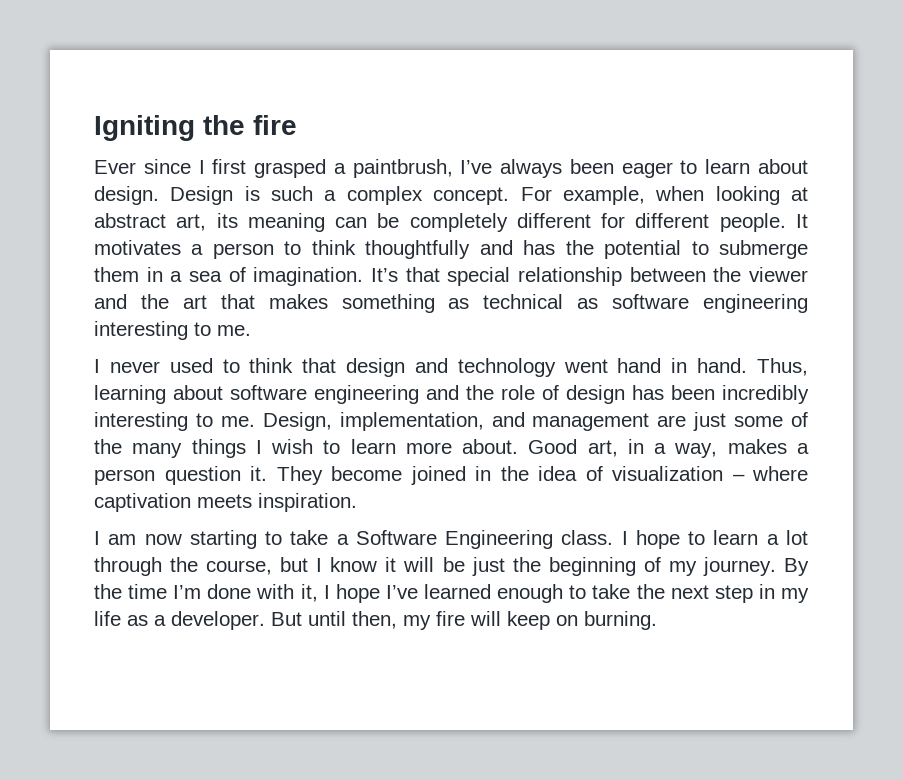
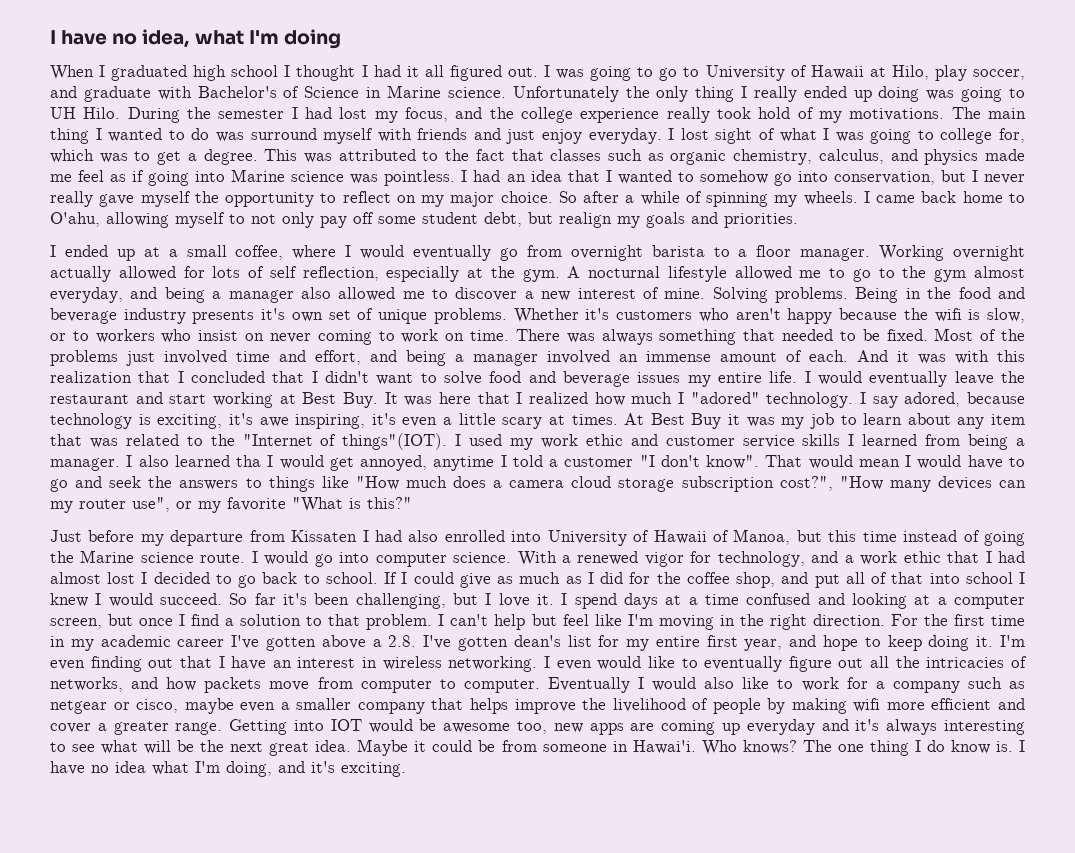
[94,115,297,141] [94,159,808,178] [94,186,809,205] [94,213,808,232] [94,240,808,259] [94,267,808,286] [94,294,808,313] [94,321,251,340] [94,358,808,377] [94,385,809,404] [94,412,808,431] [94,439,809,458] [94,466,808,485] [94,493,357,512] [94,530,808,549] [94,557,810,576] [94,584,810,603] [94,611,657,630] Igniting the fire // Ever since I first grasped a paintbrush, I’ve always been eager to learn about design. Design is such a complex concept. For example, when looking at abstract art, its meaning can be completely different for different people. It motivates a person to think thoughtfully and has the potential to submerge them in a sea of imagination. It’s that special relationship between the viewer and the art that makes something as technical as software engineering interesting to me. // I never used to think that design and technology went hand in hand. Thus, learning about software engineering and the role of design has been incredibly interesting to me. Design, implementation, and management are just some of the many things I wish to learn more about. Good art, in a way, makes a person question it. They become joined in the idea of visualization – where captivation meets inspiration. // I am now starting to take a Software Engineering class. I hope to learn a lot through the course, but I know it will be just the beginning of my journey. By the time I’m done with it, I hope I’ve learned enough to take the next step in my life as a developer. But until then, my fire will keep on burning. -> [50,29,341,49] [50,65,1026,81] [50,85,1026,102] [50,107,1027,123] [50,128,1026,144] [50,149,1025,165] [50,169,1025,186] [50,191,1025,207] [50,212,798,228] [50,245,1025,261] [50,266,1026,282] [50,287,1026,303] [50,308,1025,324] [50,328,1025,345] [50,350,1025,366] [50,371,1026,387] [50,392,1025,408] [50,413,1025,429] [50,433,1026,450] [50,455,1025,471] [50,476,1027,492] [50,497,412,513] [50,529,1026,546] [50,550,1026,567] [50,572,1026,588] [50,593,1026,609] [50,614,1025,630] [50,635,1025,651] [50,656,1027,672] [50,677,1026,693] [50,698,1025,714] [50,719,1025,735] [50,739,1026,756] [50,761,406,777] I have no idea, what I'm doing // When I graduated high school I thought I had it all figured out. I was going to go to University of Hawaii at Hilo, play soccer, and graduate with Bachelor's of Science in Marine science. Unfortunately the only thing I really ended up doing was going to UH Hilo. During the semester I had lost my focus, and the college experience really took hold of my motivations. The main thing I wanted to do was surround myself with friends and just enjoy everyday. I lost sight of what I was going to college for, which was to get a degree. This was attributed to the fact that classes such as organic chemistry, calculus, and physics made me feel as if going into Marine science was pointless. I had an idea that I wanted to somehow go into conservation, but I never really gave myself the opportunity to reflect on my major choice. So after a while of spinning my wheels. I came back home to O'ahu, allowing myself to not only pay off some student debt, but realign my goals and priorities. // I ended up at a small coffee, where I would eventually go from overnight barista to a floor manager. Working overnight actually allowed for lots of self reflection, especially at the gym. A nocturnal lifestyle allowed me to go to the gym almost everyday, and being a manager also allowed me to discover a new interest of mine. Solving problems. Being in the food and beverage industry presents it's own set of unique problems. Whether it's customers who aren't happy because the wifi is slow, or to workers who insist on never coming to work on time. There was always something that needed to be fixed. Most of the problems just involved time and effort, and being a manager involved an immense amount of each. And it was with this realization that I concluded that I didn't want to solve food and beverage issues my entire life. I would eventually leave the restaurant and start working at Best Buy. It was here that I realized how much I "adored" technology. I say adored, because technology is exciting, it's awe inspiring, it's even a little scary at times. At Best Buy it was my job to learn about any item that was related to the "Internet of things"(IOT). I used my work ethic and customer service skills I learned from being a manager. I also learned tha I would get annoyed, anytime I told a customer "I don't know". That would mean I would have to go and seek the answers to things like "How much does a camera cloud storage subscription cost?", "How many devices can my router use", or my favorite "What is this?" // Just before my departure from Kissaten I had also enrolled into University of Hawaii of Manoa, but this time instead of going the Marine science route. I would go into computer science. With a renewed vigor for technology, and a work ethic that I had almost lost I decided to go back to school. If I could give as much as I did for the coffee shop, and put all of that into school I knew I would succeed. So far it's been challenging, but I love it. I spend days at a time confused and looking at a computer screen, but once I find a solution to that problem. I can't help but feel like I'm moving in the right direction. For the first time in my academic career I've gotten above a 2.8. I've gotten dean's list for my entire first year, and hope to keep doing it. I'm even finding out that I have an interest in wireless networking. I even would like to eventually figure out all the intricacies of networks, and how packets move from computer to computer. Eventually I would also like to work for a company such as netgear or cisco, maybe even a smaller company that helps improve the livelihood of people by making wifi more efficient and cover a greater range. Getting into IOT would be awesome too, new apps are coming up everyday and it's always interesting to see what will be the next great idea. Maybe it could be from someone in Hawai'i. Who knows? The one thing I do know is. I have no idea what I'm doing, and it's exciting.

